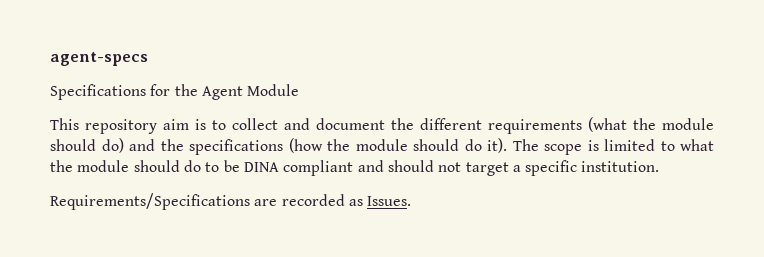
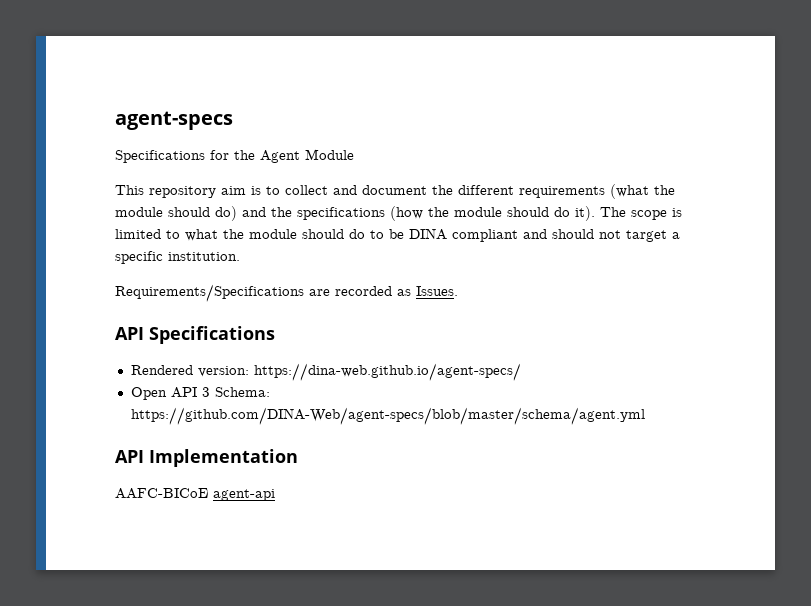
(412, 201) none -> [115,326,275,344] [130,363,521,381] [130,387,270,400] [130,407,645,425] [115,449,298,467] [115,488,275,501] // API Specifications // Rendered version: https://dina-web.github.io/agent-specs/ // Open API 3 Schema: https://github.com/DINA-Web/agent-specs/blob/master/schema/agent.yml // API Implementation // AAFC-BICoE agent-api

